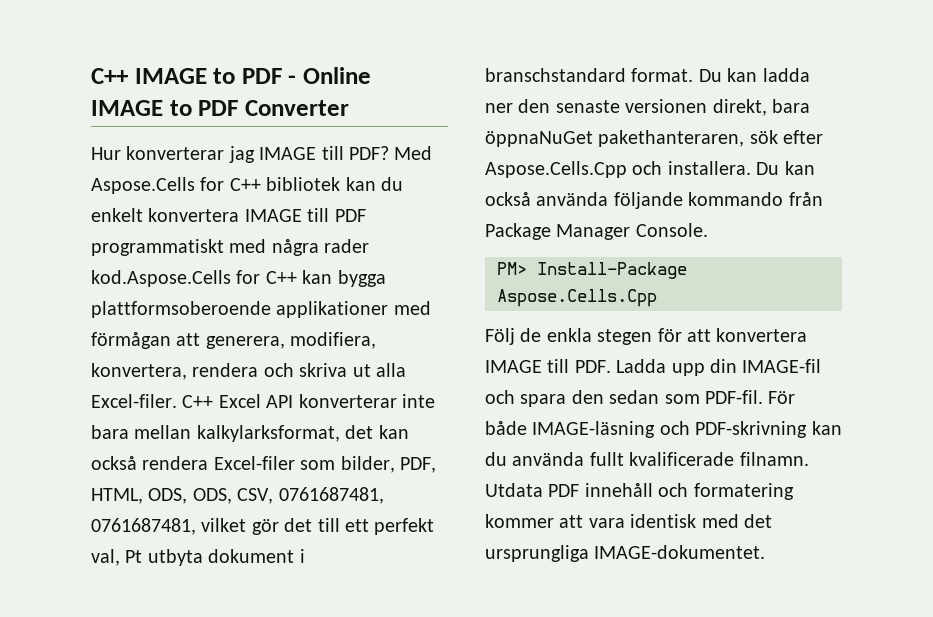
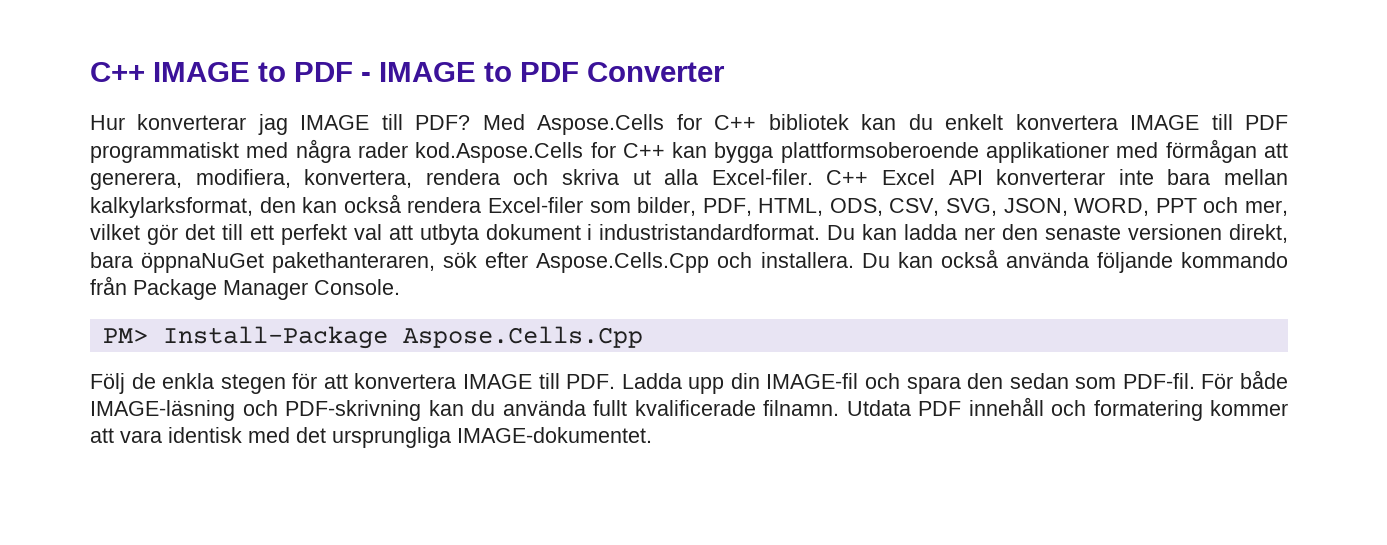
[303,67,372,84] Online -> (371, 77) none
[345,425,374,439] det -> [259,197,296,213] den
[192,487,384,504] [91,518,196,535] ODS, CSV, 0761687481, 0761687481, -> [889,197,1288,216] CSV, SVG, JSON, WORD, PPT och mer,
[91,549,143,566] val, Pt -> [353,224,413,240] val att
[485,68,694,82] branschstandard format. -> [599,224,821,240] industristandardformat.

